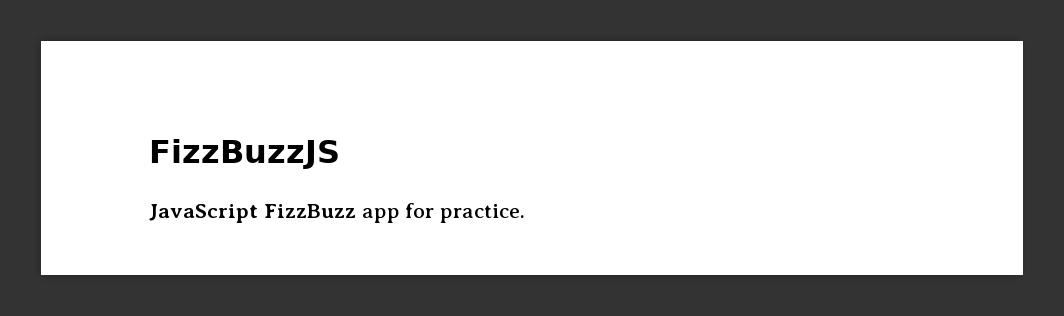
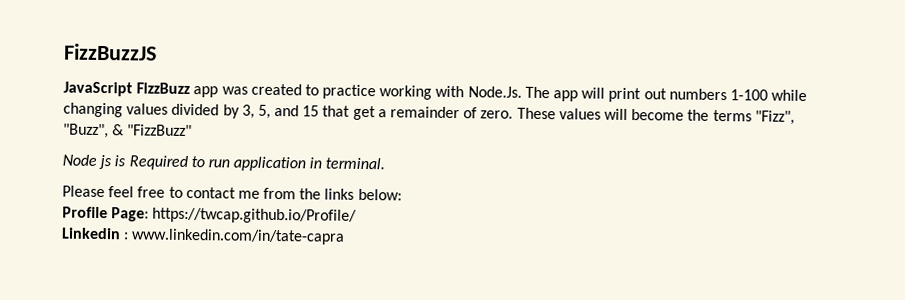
[405,203,526,223] for practice. -> [221,83,808,103] [63,102,795,125] [63,123,193,139] [62,154,386,172] [62,185,402,201] [62,206,358,224] [61,227,346,245] was created to practice working with Node.Js. The app will print out numbers 1-100 while changing values divided by 3, 5, and 15 that get a remainder of zero. These values will become the terms "Fizz", "Buzz", & "FizzBuzz" // Node js is Required to run application in terminal. // Please feel free to contact me from the links below: // Profile Page: https://twcap.github.io/Profile/ // Linkedin : www.linkedin.com/in/tate-capra

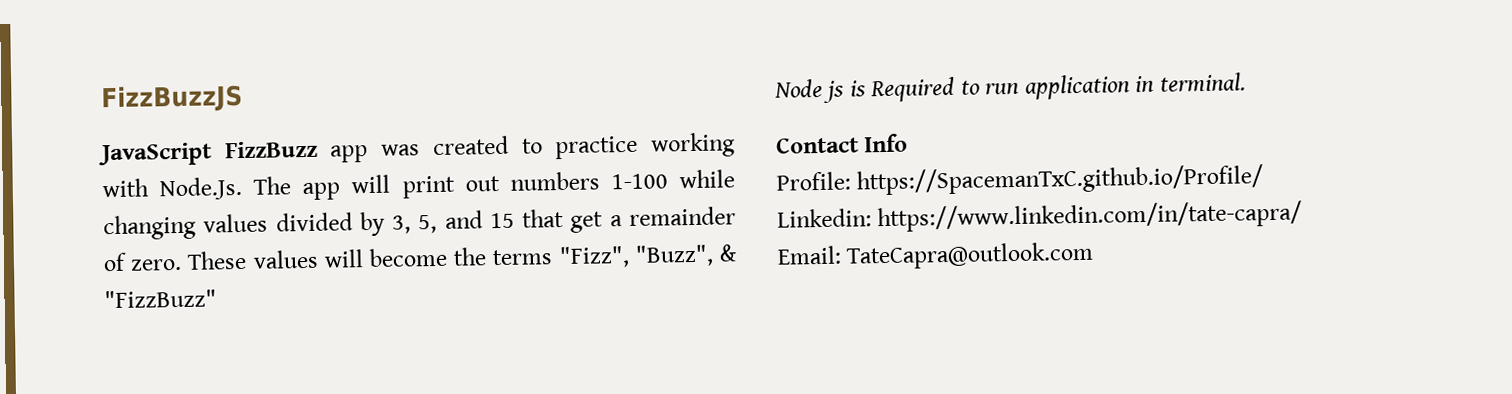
[62,185,402,201] [62,206,358,224] [61,227,346,245] Please feel free to contact me from the links below: // Profile Page: https://twcap.github.io/Profile/ // Linkedin : www.linkedin.com/in/tate-capra -> [776,133,909,154] [776,164,1264,196] [777,200,1303,233] [777,241,1095,270] Contact Info // Profile: https://SpacemanTxC.github.io/Profile/ // Linkedin: https://www.linkedin.com/in/tate-capra/ // Email: TateCapra@outlook.com

